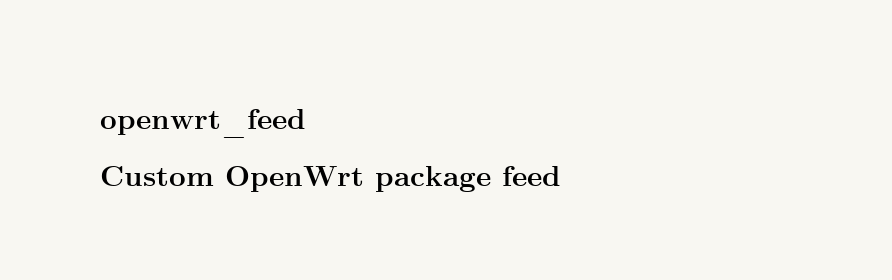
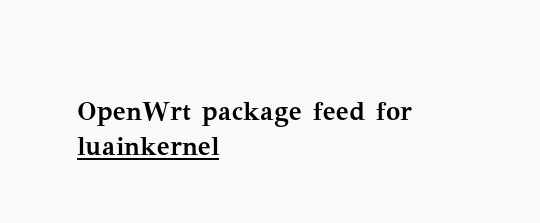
[100,109,306,138] [100,166,214,186] openwrt_feed // Custom -> (77, 114) none
(561, 176) none -> [375,102,412,120] [77,137,220,156] for luainkernel

